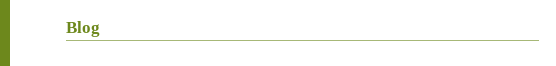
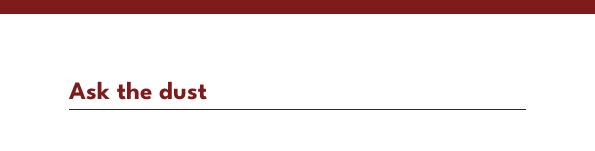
[66,21,100,37] Blog -> [68,81,207,100] Ask the dust

